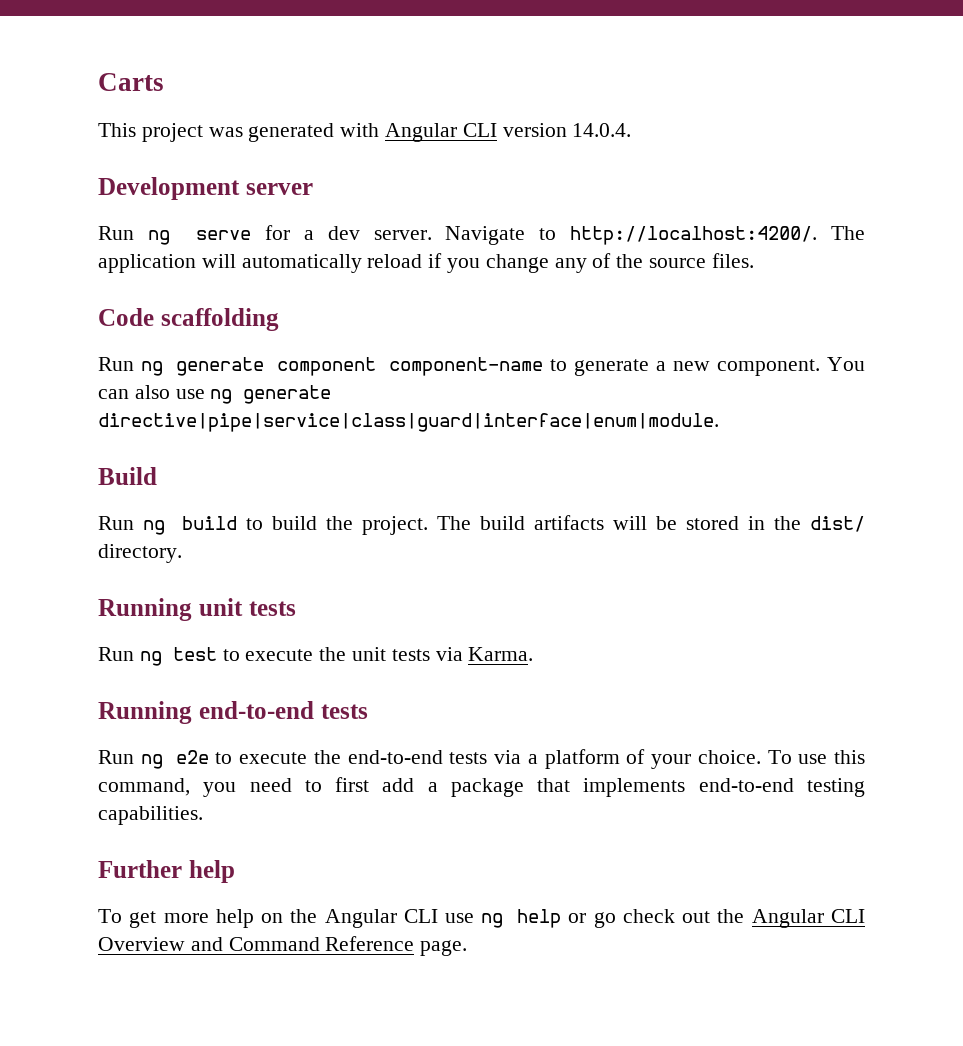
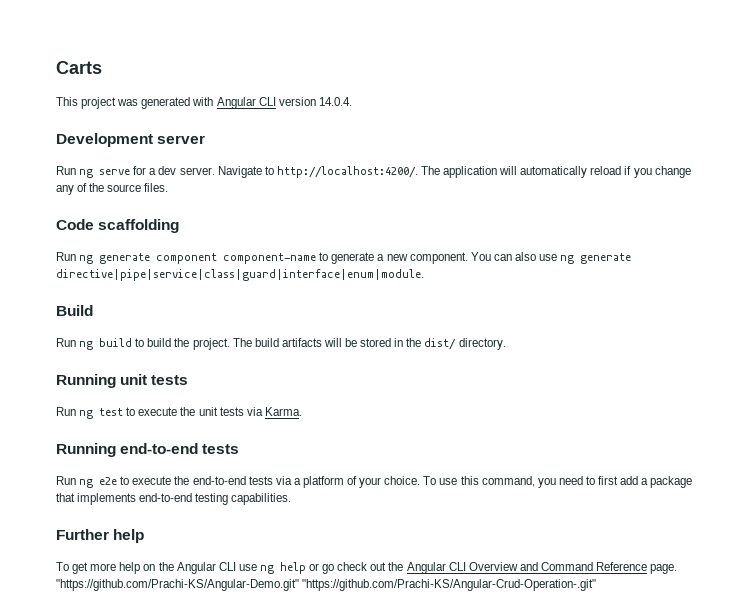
(468, 948) none -> [56,579,597,591] "https://github.com/Prachi-KS/Angular-Demo.git" "https://github.com/Prachi-KS/Angular-Crud-Operation-.git"

